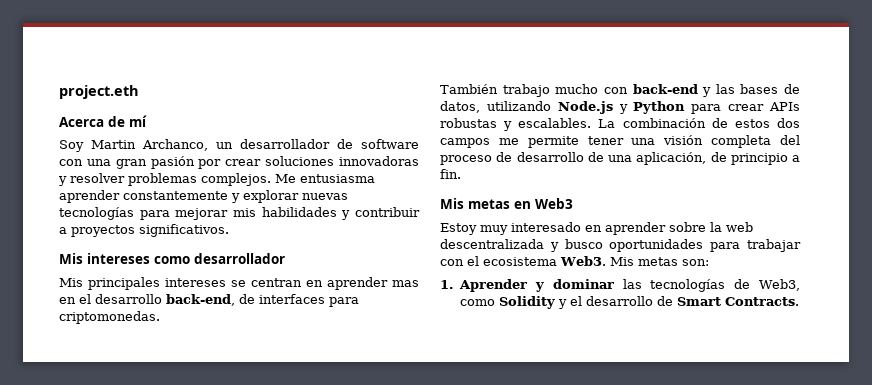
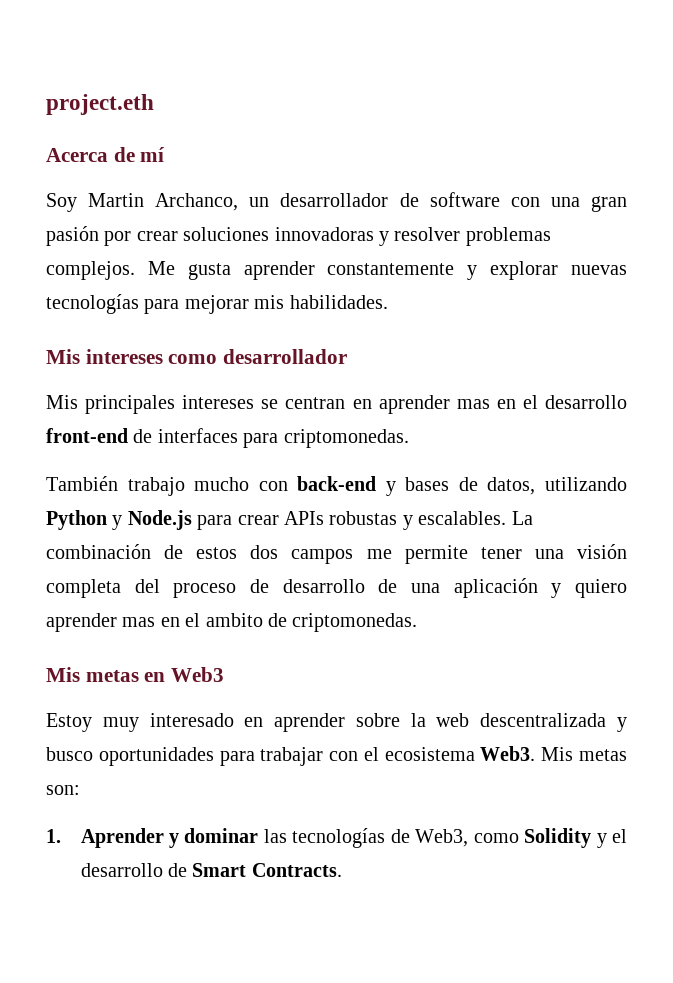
[300,174,375,183] entusiasma -> [187,263,231,280] gusta
[261,207,420,220] [59,224,229,237] habilidades y contribuir a proyectos significativos. -> [289,295,388,309] habilidades.
[166,294,235,306] back-end, -> [46,428,128,443] front-end
[715,84,735,94] las -> (396, 488) none
[557,101,686,114] Node.js y Python -> [46,510,192,530] Python y Node.js
[636,152,800,165] [440,169,461,179] aplicación, de principio a fin. -> [453,578,627,598] [46,613,418,632] aplicación y quiero aprender mas en el ambito de criptomonedas.

